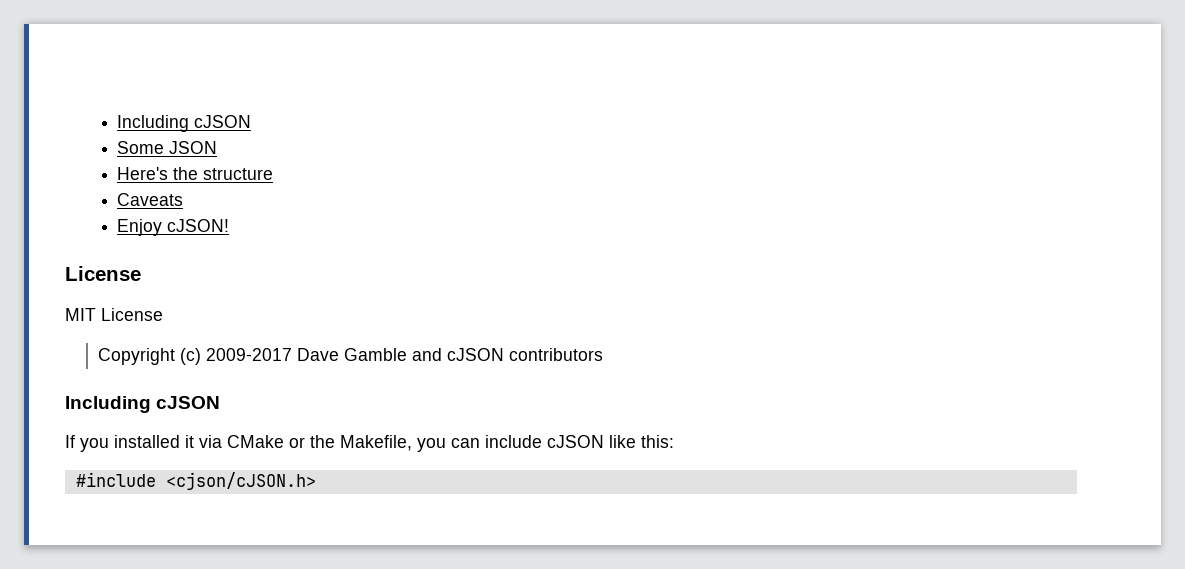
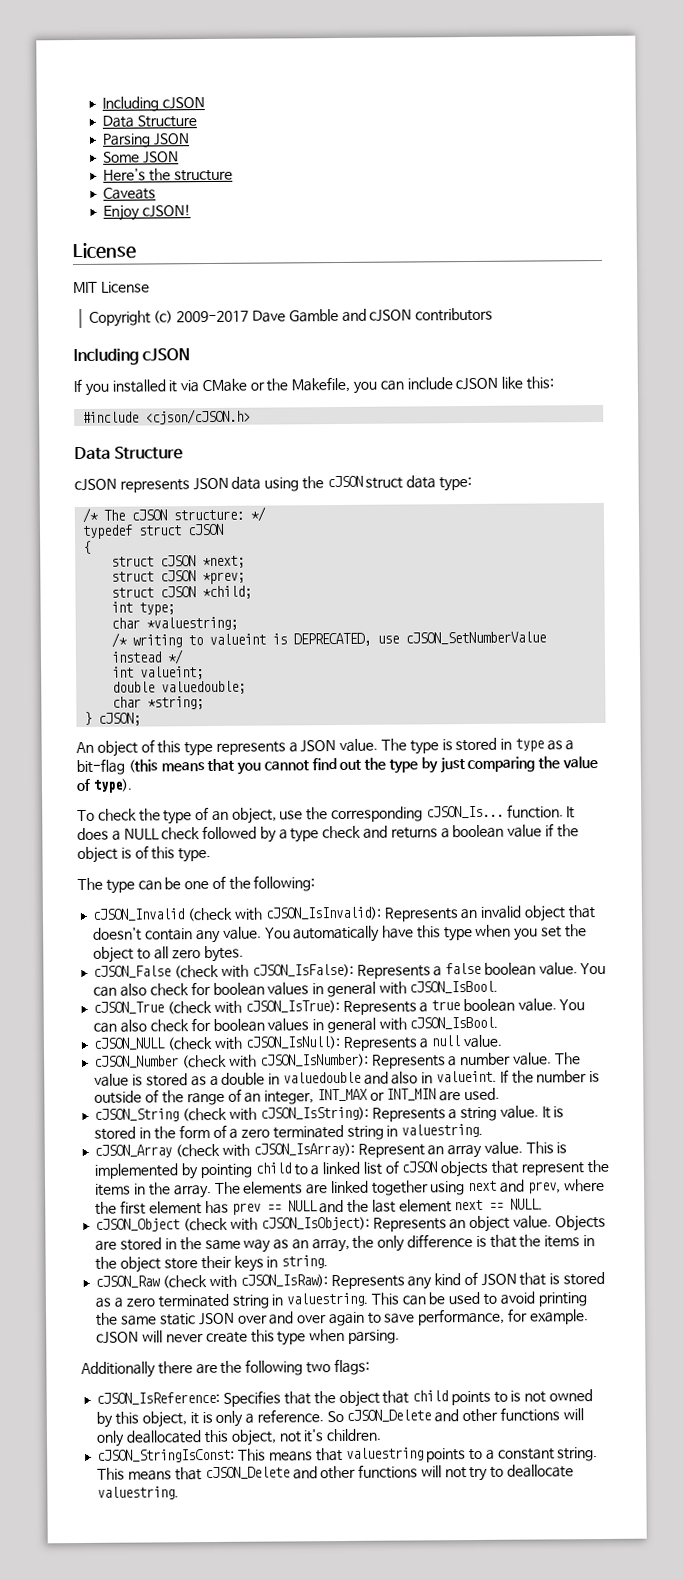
[117,115,252,132] Including cJSON -> [102,96,205,112] [102,115,197,128] [102,133,190,148] Including cJSON // Data Structure // Parsing JSON
(316, 481) none -> [74,446,184,461] [74,475,473,493] [82,506,267,523] [82,523,225,539] [83,540,92,554] [111,555,246,569] [111,570,246,585] [111,585,253,600] [111,601,176,616] [111,616,239,631] [111,631,547,648] [111,649,185,665] [112,666,205,680] [112,680,247,695] [112,696,205,710] [84,711,142,726] [76,737,575,757] [76,756,598,776] [76,778,133,793] [77,804,576,825] [77,823,579,843] [77,845,212,864] [77,875,316,894] [92,905,595,922] [93,924,587,944] [93,945,244,963] [93,962,607,979] [93,980,499,998] [93,998,586,1015] [93,1016,499,1034] [93,1034,502,1051] [94,1052,581,1069] [94,1069,601,1087] [94,1087,500,1106] [94,1105,565,1122] [94,1123,484,1140] [94,1141,568,1159] [94,1159,609,1180] [95,1178,605,1199] [95,1198,544,1215] [95,1214,606,1233] [95,1234,595,1253] [95,1255,329,1273] [95,1271,605,1290] [95,1291,587,1309] [96,1308,589,1327] [96,1328,400,1346] [81,1358,370,1379] [96,1389,593,1408] [96,1407,584,1428] [96,1428,383,1447] [97,1447,599,1463] [97,1464,574,1482] [97,1486,180,1500] // Data Structure // cJSON represents JSON data using the cJSON struct data type: // /* The cJSON structure: */ // typedef struct cJSON // { // struct cJSON *next; // struct cJSON *prev; // struct cJSON *child; // int type; // char *valuestring; // /* writing to valueint is DEPRECATED, use cJSON_SetNumberValue instead */ // int valueint; // double valuedouble; // char *string; // } cJSON; // An object of this type represents a JSON value. The type is stored in type as a bit-flag (this means that you cannot find out the type by just comparing the value of type). // To check the type of an object, use the corresponding cJSON_Is... function. It does a NULL check followed by a type check and returns a boolean value if the object is of this type. // The type can be one of the following: // cJSON_Invalid (check with cJSON_IsInvalid): Represents an invalid object that doesn't contain any value. You automatically have this type when you set the object to all zero bytes. // cJSON_False (check with cJSON_IsFalse): Represents a false boolean value. You can also check for boolean values in general with cJSON_IsBool. // cJSON_True (check with cJSON_IsTrue): Represents a true boolean value. You can also check for boolean values in general with cJSON_IsBool. // cJSON_NULL (check with cJSON_IsNull): Represents a null value. // cJSON_Number (check with cJSON_IsNumber): Represents a number value. The value is stored as a double in valuedouble and also in valueint. If the number is outside of the range of an integer, INT_MAX or INT_MIN are used. // cJSON_String (check with cJSON_IsString): Represents a string value. It is stored in the form of a zero terminated string in valuestring. // cJSON_Array (check with cJSON_IsArray): Represent an array value. This is implemented by pointing child to a linked list of cJSON objects that represent the items in the array. The elements are linked together using next and prev, where the first element has prev == NULL and the last element next == NULL. // cJSON_Object (check with cJSON_IsObject): Represents an object value. Objects are stored in the same way as an array, the only difference is that the items in the object store their keys in string. // cJSON_Raw (check with cJSON_IsRaw): Represents any kind of JSON that is stored as a zero terminated string in valuestring. This can be used to avoid printing the same static JSON over and over again to save performance, for example. cJSON will never create this type when parsing. // Additionally there are the following two flags: // cJSON_IsReference: Specifies that the object that child points to is not owned by this object, it is only a reference. So cJSON_Delete and other functions will only deallocated this object, not it's children. // cJSON_StringIsConst: This means that valuestring points to a constant string. This means that cJSON_Delete and other functions will not try to deallocate valuestring.

